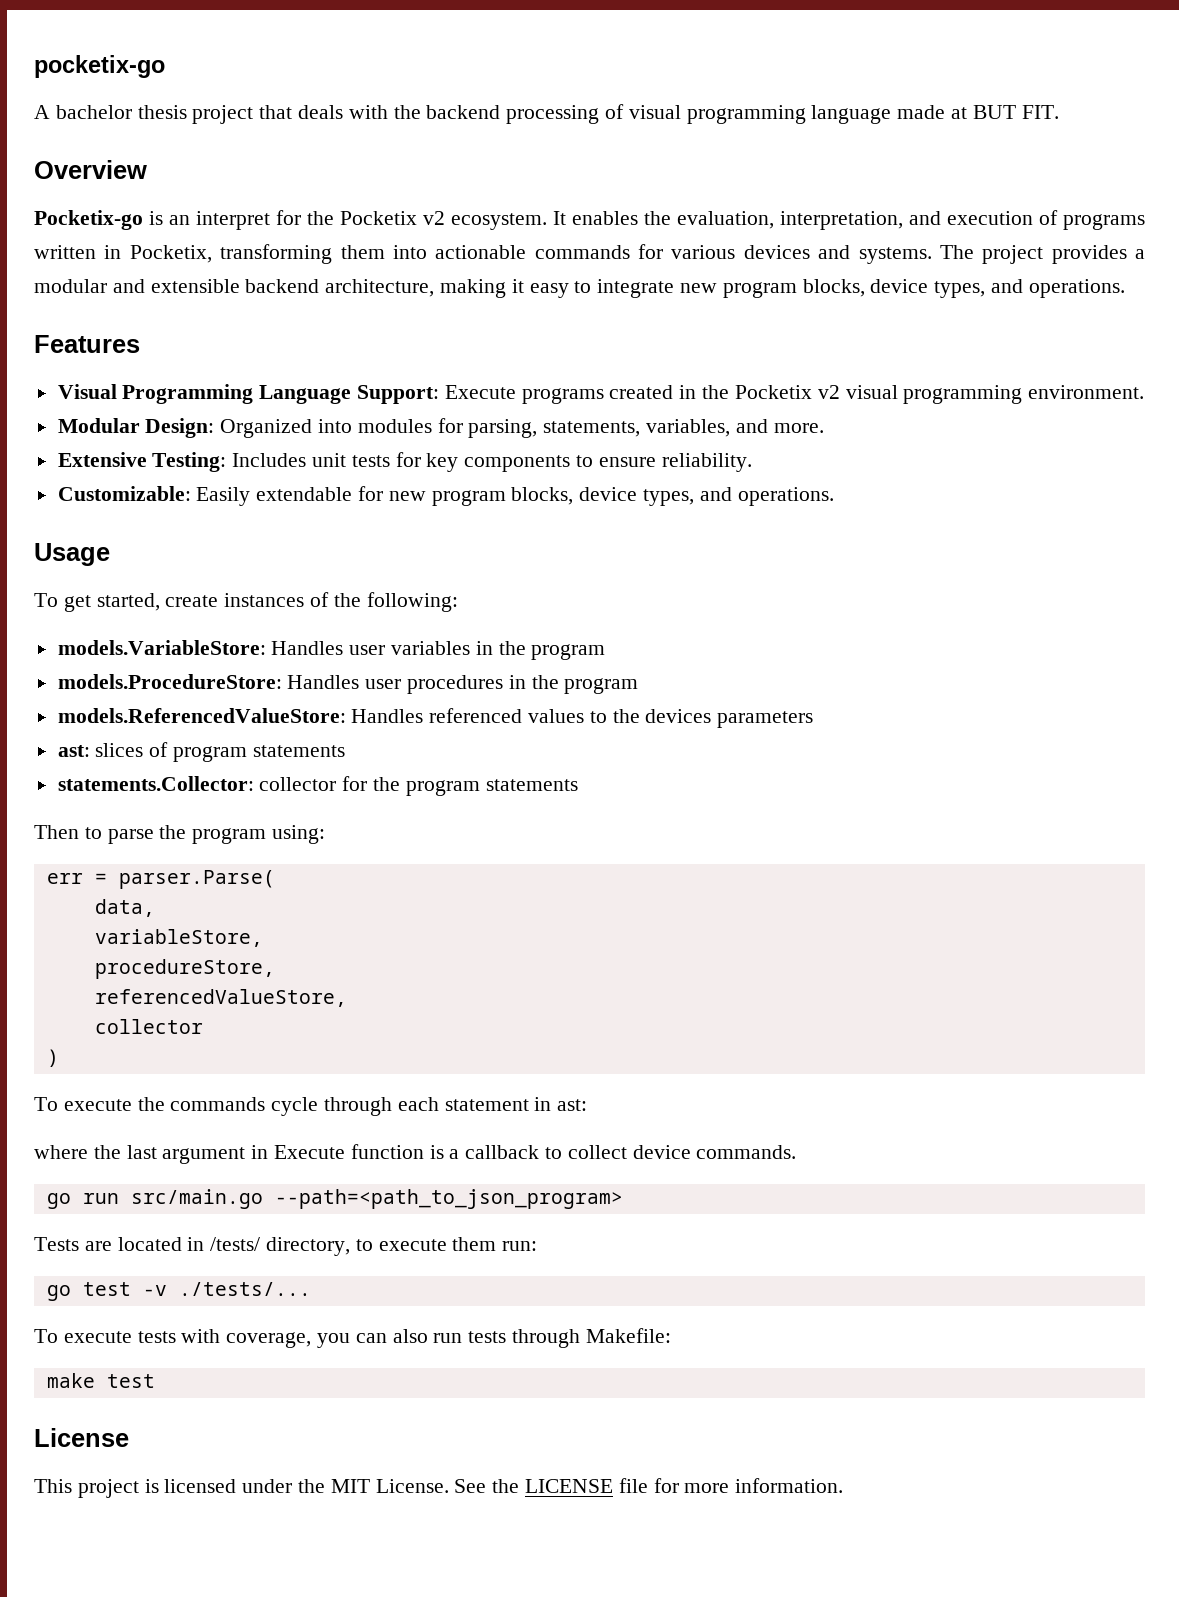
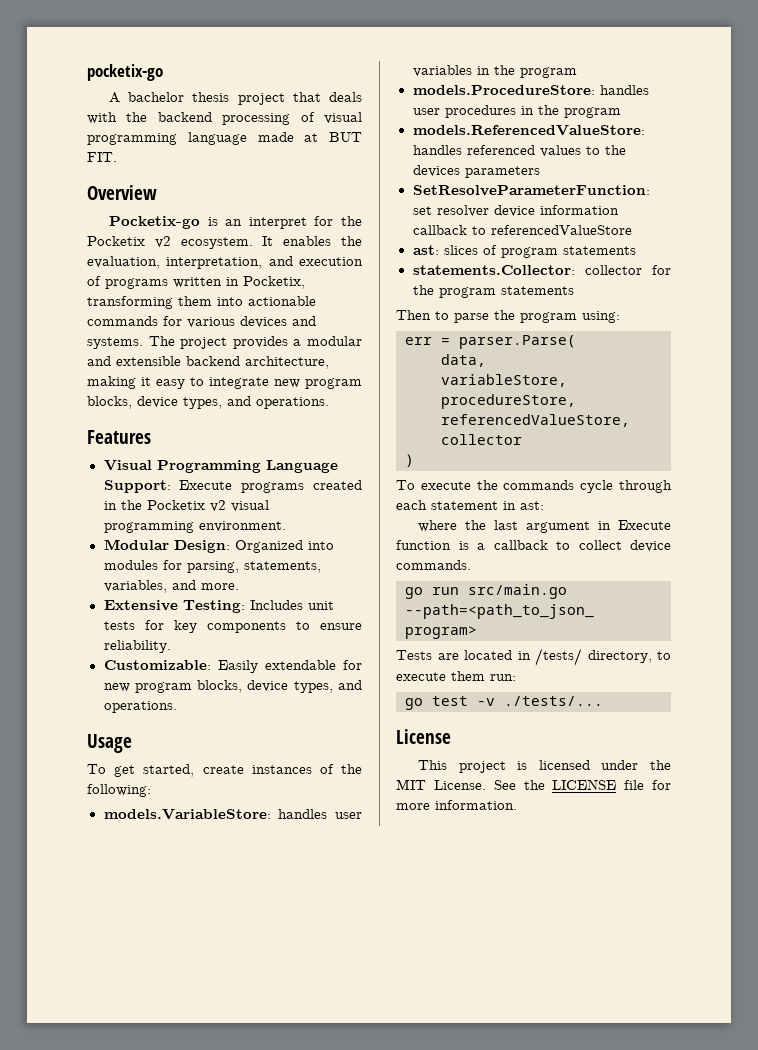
[271,641,344,655] Handles -> [278,809,328,819] handles
[287,675,360,689] Handles -> [599,85,649,95] handles
[351,709,424,723] Handles -> [412,145,462,155] handles
(814, 719) none -> [412,185,650,196] [412,205,619,217] [412,225,632,235] // SetResolveParameterFunction: set resolver device information callback to referencedValueStore
[34,1328,671,1348] [46,1373,155,1388] // To execute tests with coverage, you can also run tests through Makefile: // make test -> (603, 701) none

